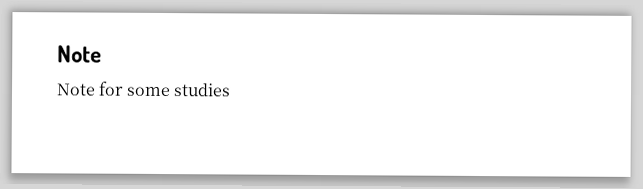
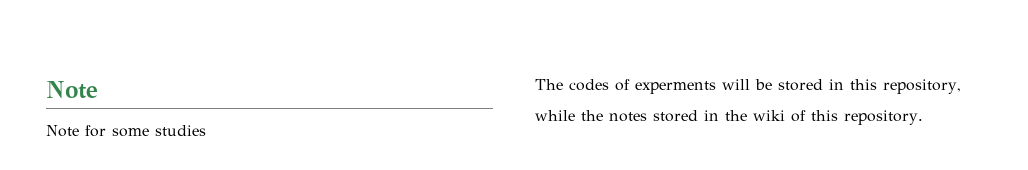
(231, 90) none -> [535,79,961,94] [535,110,923,125] // The codes of experments will be stored in this repository, // while the notes stored in the wiki of this repository.

